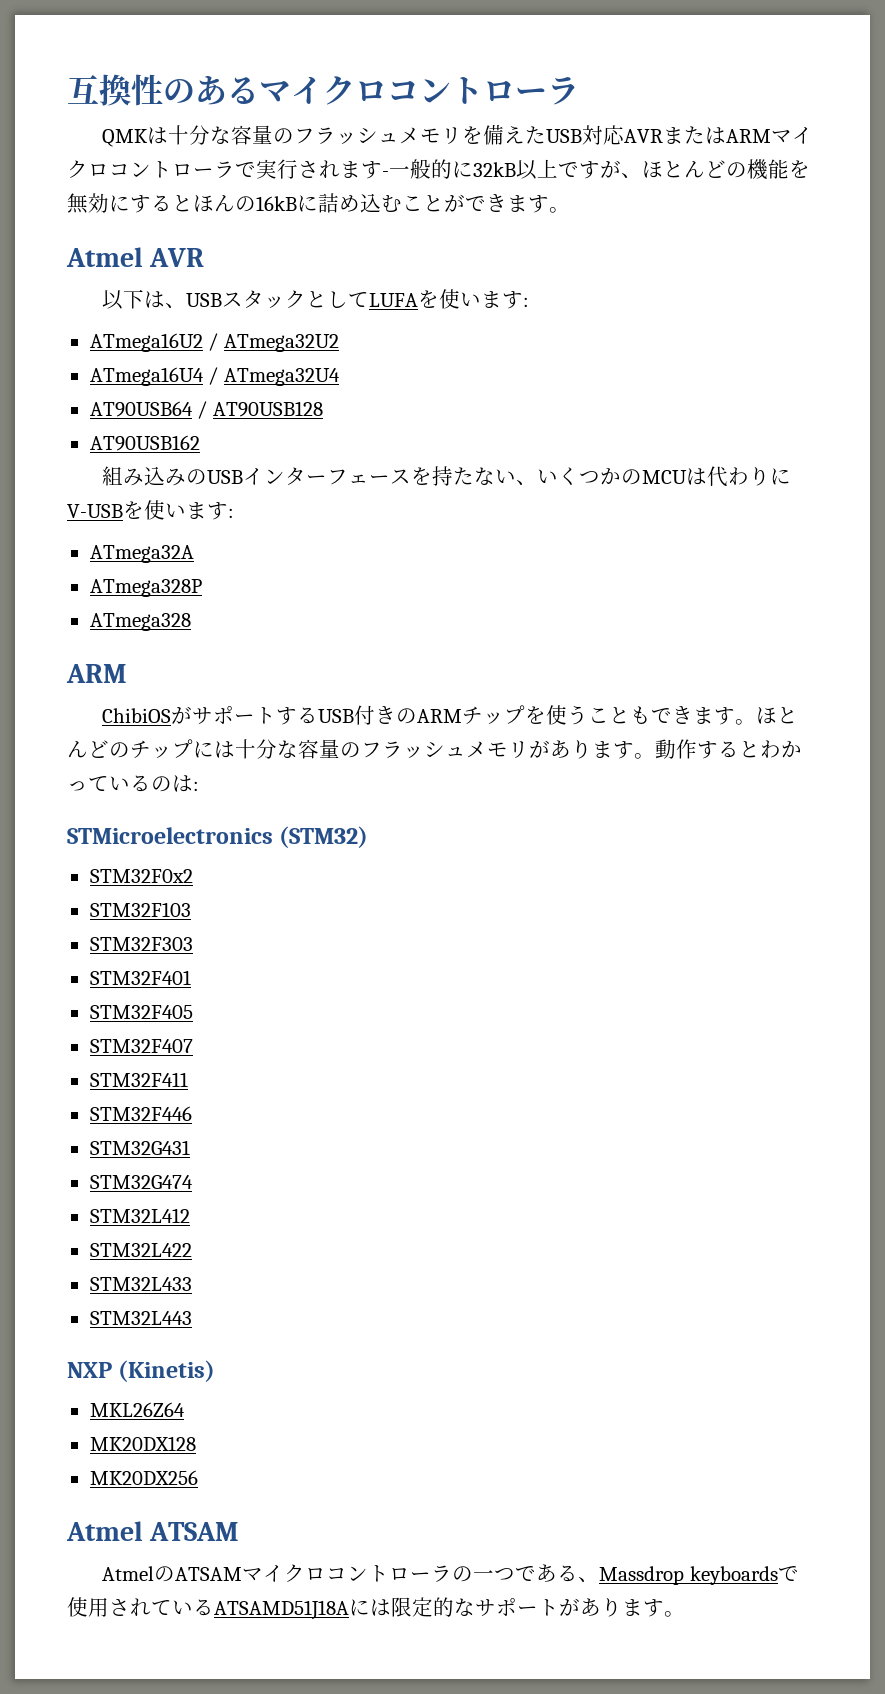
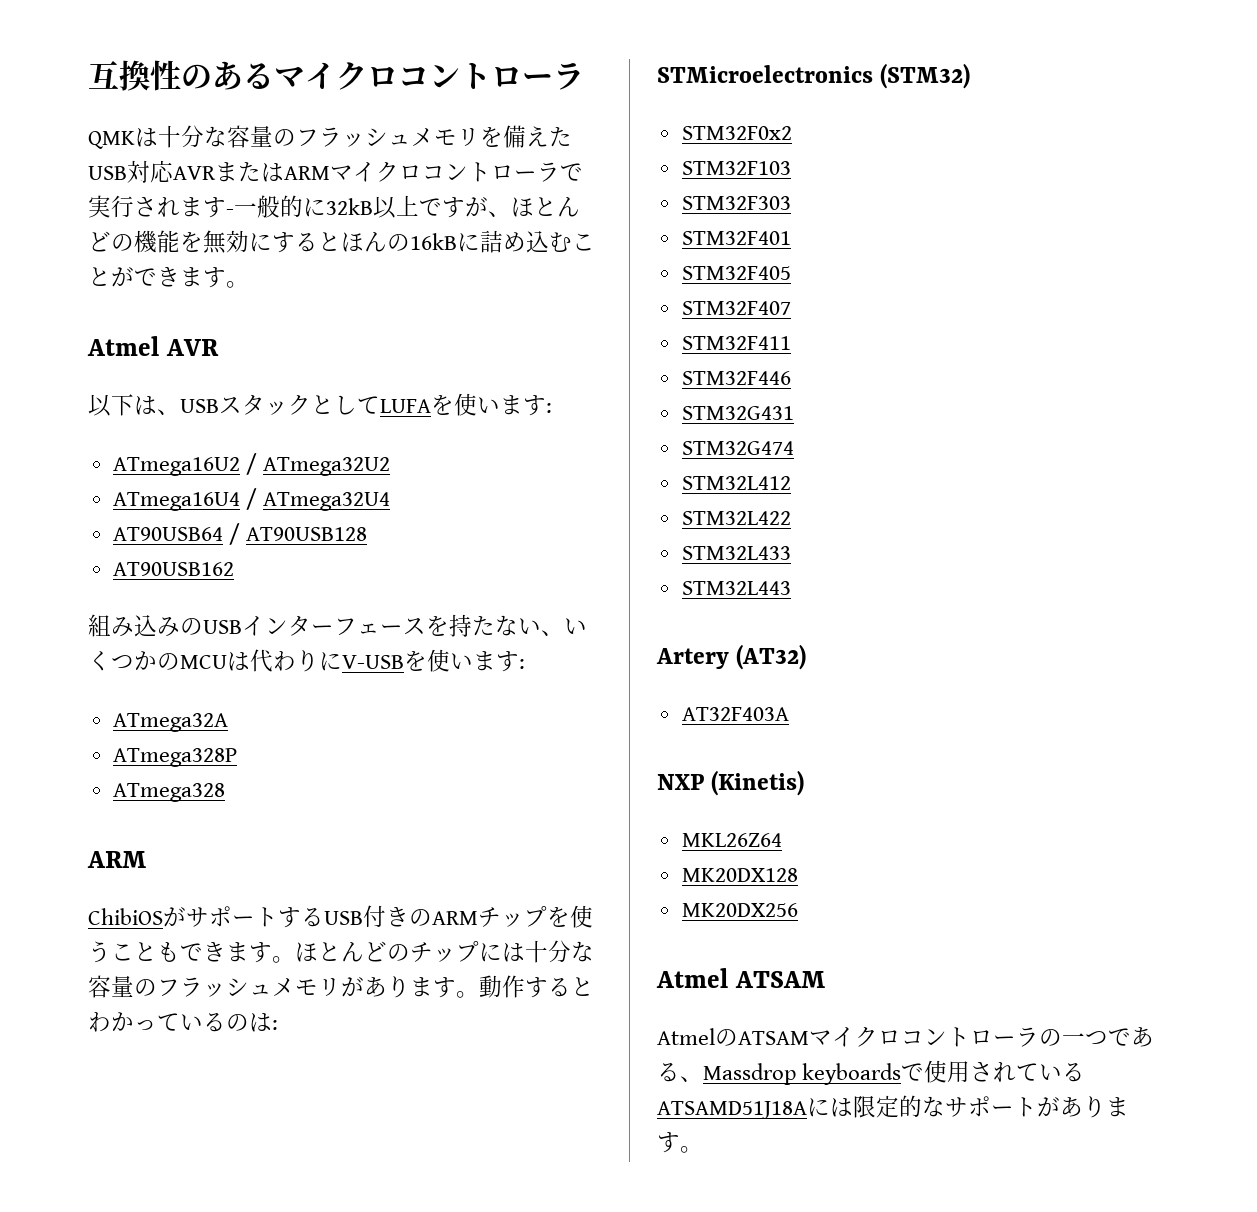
(192, 1318) none -> [656,644,807,670] [681,707,789,721] // Artery (AT32) // AT32F403A

